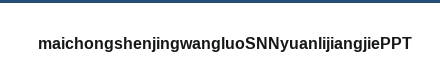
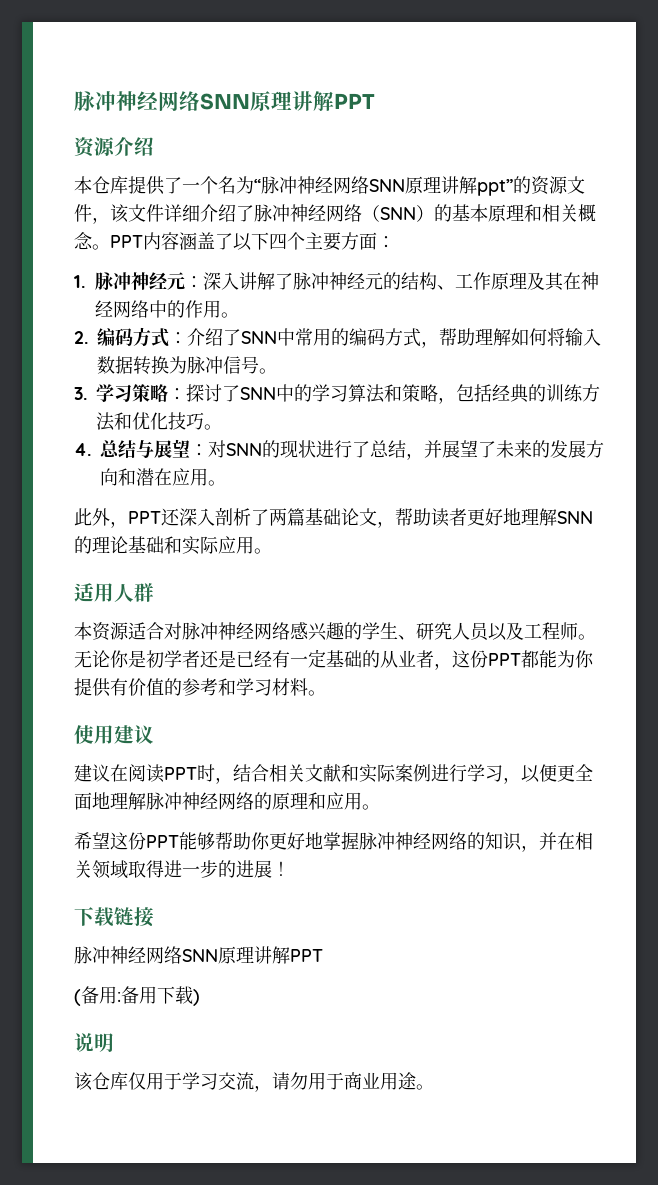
[38,37,412,52] maichongshenjingwangluoSNNyuanlijiangjiePPT -> [74,90,375,111] [74,137,154,158] [74,176,585,196] [74,204,596,224] [74,232,395,251] [74,272,600,291] [95,300,240,318] [74,327,601,348] [97,356,277,375] [74,384,600,404] [96,412,222,431] [74,439,604,460] [100,468,226,486] [74,508,593,528] [74,536,272,555] [74,583,154,602] [74,622,596,641] [74,649,594,670] [74,678,326,697] [74,725,154,744] [74,764,593,784] [74,792,380,810] [74,832,593,852] [74,860,290,879] [74,907,154,927] [74,946,323,964] [74,986,200,1006] [74,1033,114,1052] [74,1072,434,1092] 脉冲神经网络SNN原理讲解PPT // 资源介绍 // 本仓库提供了一个名为“脉冲神经网络SNN原理讲解ppt”的资源文件，该文件详细介绍了脉冲神经网络（SNN）的基本原理和相关概念。PPT内容涵盖了以下四个主要方面： // 1.脉冲神经元：深入讲解了脉冲神经元的结构、工作原理及其在神经网络中的作用。 // 2.编码方式：介绍了SNN中常用的编码方式，帮助理解如何将输入数据转换为脉冲信号。 // 3.学习策略：探讨了SNN中的学习算法和策略，包括经典的训练方法和优化技巧。 // 4.总结与展望：对SNN的现状进行了总结，并展望了未来的发展方向和潜在应用。 // 此外，PPT还深入剖析了两篇基础论文，帮助读者更好地理解SNN的理论基础和实际应用。 // 适用人群 // 本资源适合对脉冲神经网络感兴趣的学生、研究人员以及工程师。无论你是初学者还是已经有一定基础的从业者，这份PPT都能为你提供有价值的参考和学习材料。 // 使用建议 // 建议在阅读PPT时，结合相关文献和实际案例进行学习，以便更全面地理解脉冲神经网络的原理和应用。 // 希望这份PPT能够帮助你更好地掌握脉冲神经网络的知识，并在相关领域取得进一步的进展！ // 下载链接 // 脉冲神经网络SNN原理讲解PPT // (备用:备用下载) // 说明 // 该仓库仅用于学习交流，请勿用于商业用途。

